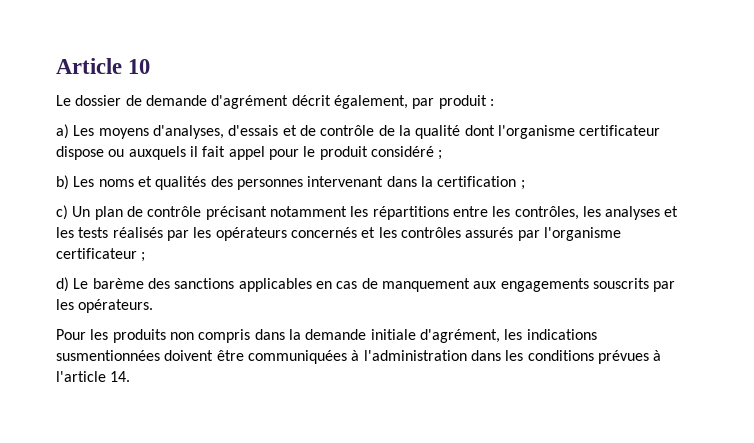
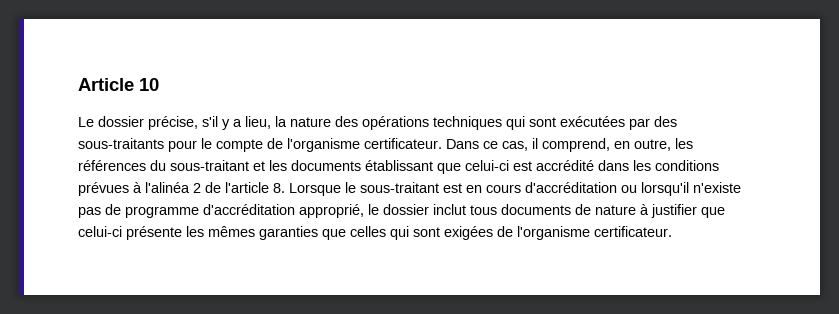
[125,95,494,109] [56,124,661,139] [56,146,443,160] [56,175,525,190] [56,205,679,220] [56,227,621,241] [56,248,146,262] [56,277,676,292] [56,299,154,313] [56,329,597,343] [56,350,467,364] de demande d'agrément décrit également, par produit : // a) Les moyens d'analyses, d'essais et de contrôle de la qualité dont l'organisme certificateur dispose ou auxquels il fait appel pour le produit considéré ; // b) Les noms et qualités des personnes intervenant dans la certification ; // c) Un plan de contrôle précisant notamment les répartitions entre les contrôles, les analyses et les tests réalisés par les opérateurs concernés et les contrôles assurés par l'organisme certificateur ; // d) Le barème des sanctions applicables en cas de manquement aux engagements souscrits par les opérateurs. // Pour les produits non compris dans la demande initiale d'agrément, les indications susmentionnées doivent être communiquées à l'administration -> [148,116,677,130] [78,138,693,152] [78,160,594,174] précise, s'il y a lieu, la nature des opérations techniques qui sont exécutées par des sous-traitants pour le compte de l'organisme certificateur. Dans ce cas, il comprend, en outre, les références du sous-traitant et les documents établissant que celui-ci est accrédité
[56,371,131,382] l'article 14. -> [145,182,741,196] [78,204,725,218] [78,226,672,240] l'alinéa 2 de l'article 8. Lorsque le sous-traitant est en cours d'accréditation ou lorsqu'il n'existe pas de programme d'accréditation approprié, le dossier inclut tous documents de nature à justifier que celui-ci présente les mêmes garanties que celles qui sont exigées de l'organisme certificateur.

